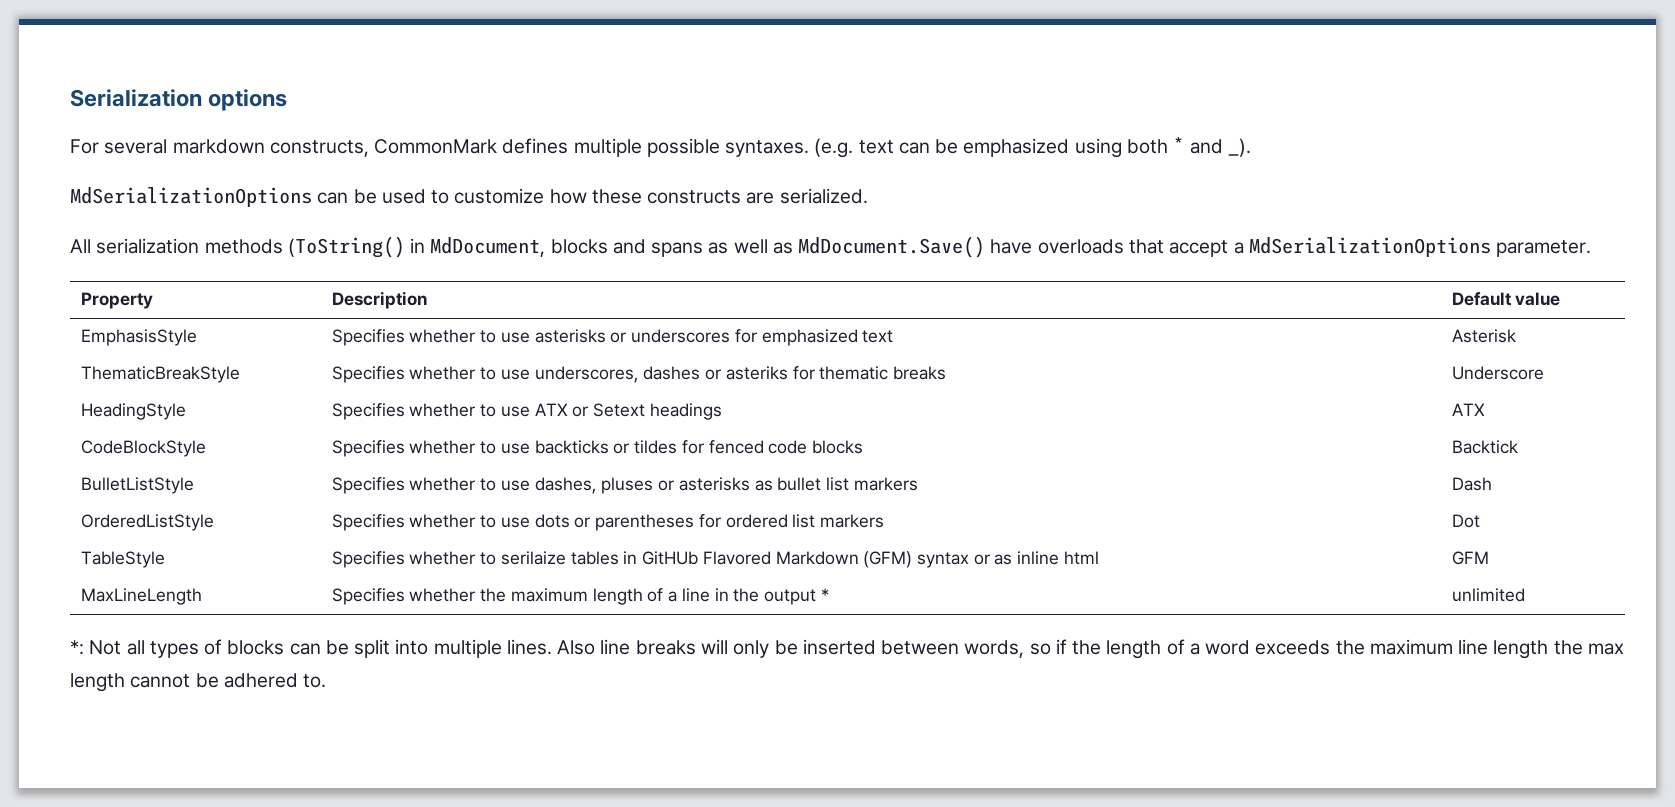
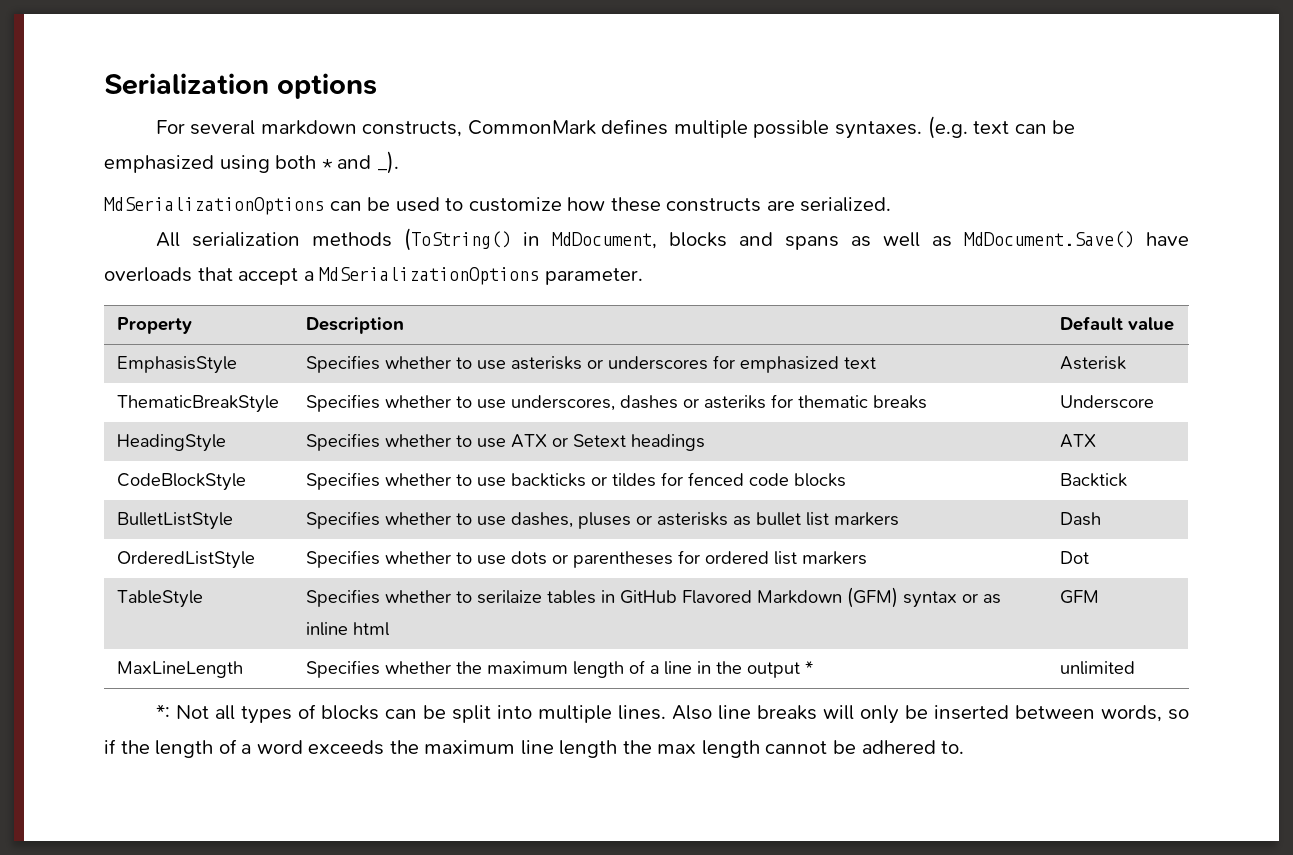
[642,551,699,565] GitHUb -> [620,590,678,604] GitHub

